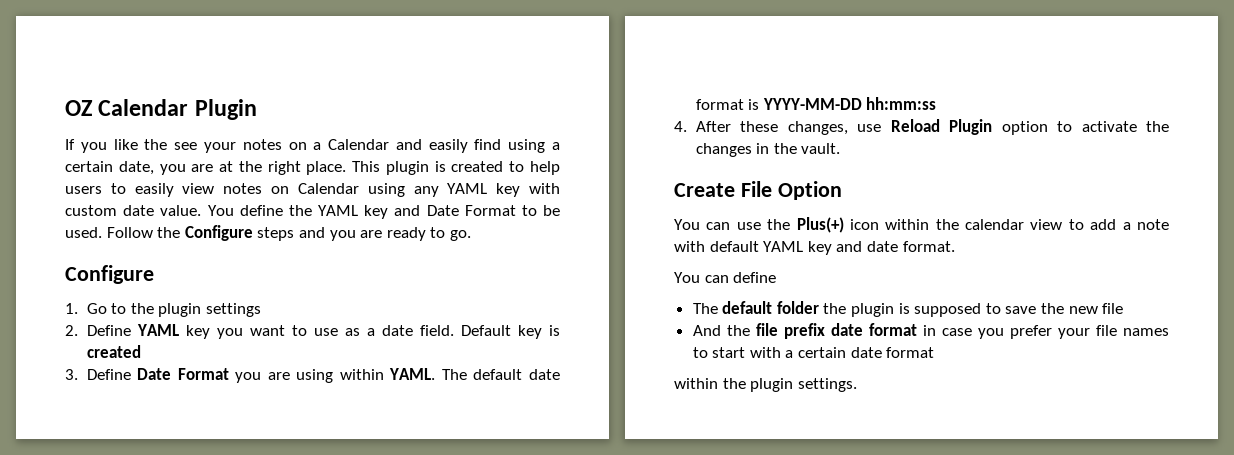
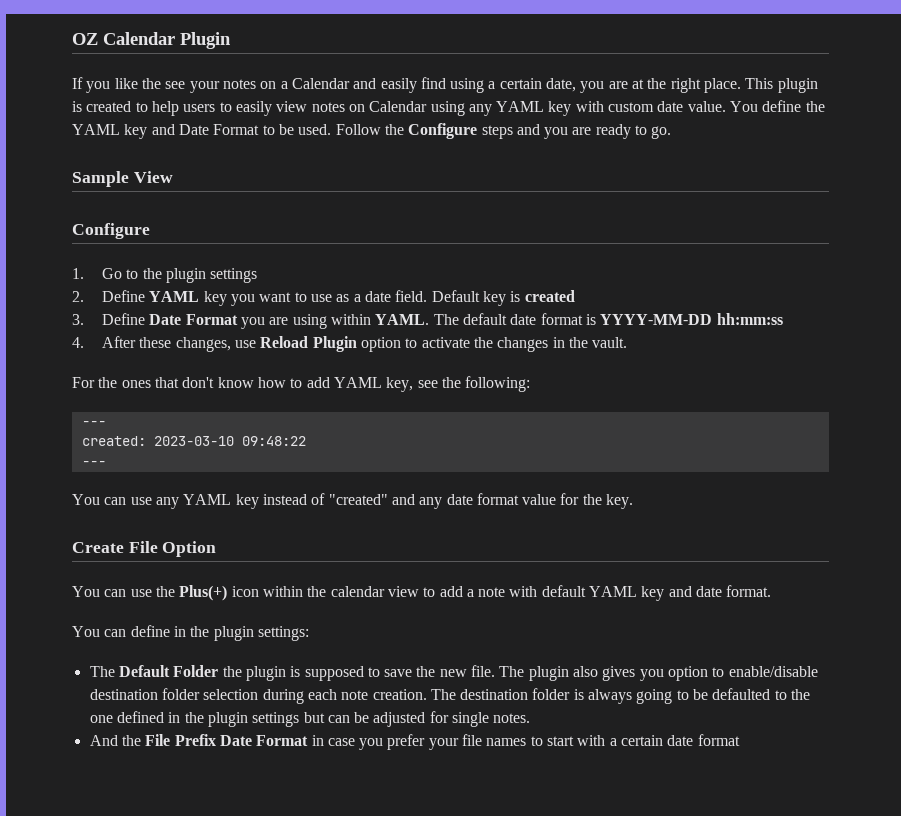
(471, 235) none -> [72,171,173,187] // Sample View
(841, 148) none -> [72,376,531,392] [81,421,106,426] [81,436,306,446] [81,461,106,466] [72,493,634,509] // For the ones that don't know how to add YAML key, see the following: // --- // created: 2023-03-10 09:48:22 // --- // You can use any YAML key instead of "created" and any date format value for the key.
[692,301,819,314] // The default folder -> [173,626,309,641] [89,665,219,677] in the plugin settings: // The Default Folder
[1102,303,1124,314] [692,323,917,339] file // And the file prefix date format -> [471,665,818,681] [89,688,811,704] [89,711,531,727] [89,734,309,746] file. The plugin also gives you option to enable/disable destination folder selection during each note creation. The destination folder is always going to be defaulted to the one defined in the plugin settings but can be adjusted for single notes. // And the File Prefix Date Format
[674,378,857,392] // within the plugin settings. -> (740, 740) none

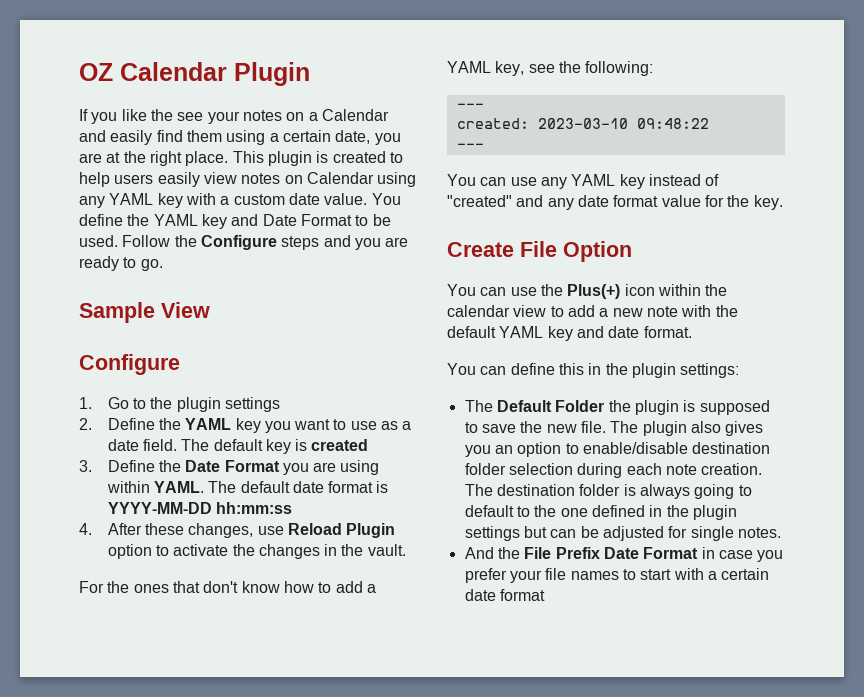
(446, 83) none -> [186,130,222,142] them
[219,102,232,112] to -> (154, 179) none
(604, 106) none -> [220,196,230,205] a
(146, 296) none -> [158,418,181,430] the
[431,290,480,302] Default -> [181,439,263,451] The default
(146, 319) none -> [158,460,181,472] the
(330, 382) none -> [366,584,376,593] a
(474, 593) none -> [612,308,643,317] new
(538, 591) none -> [715,305,738,317] the
(170, 631) none -> [558,363,584,375] this
(664, 675) none -> [494,445,513,454] an
[693,688,771,700] be defaulted -> [464,505,514,517] default

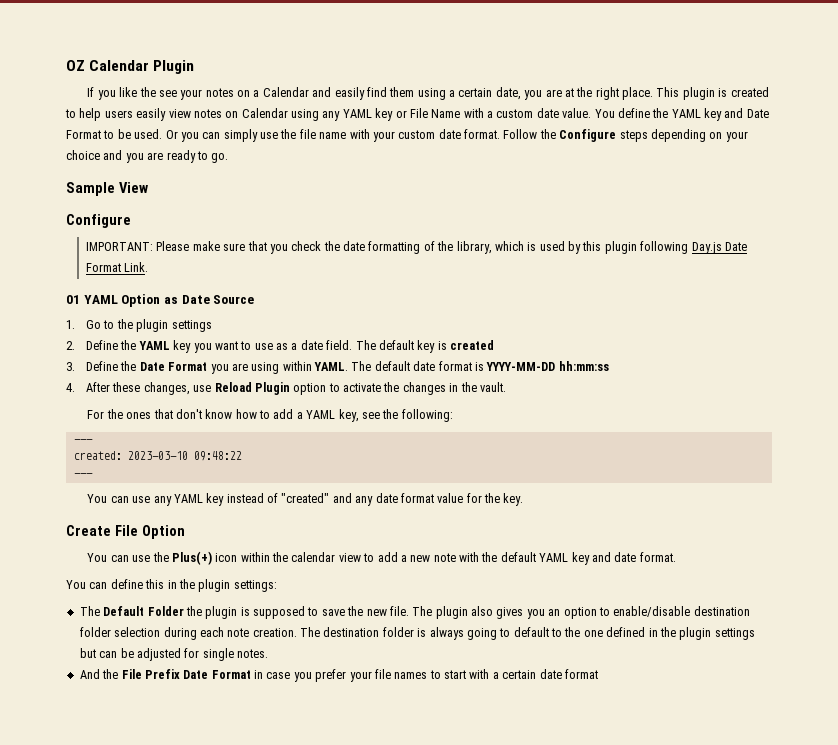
(183, 200) none -> [395,108,461,118] or File Name
[122,235,320,250] Follow the Configure steps -> [165,129,748,142] [66,150,100,160] Or you can simply use the file name with your custom date format. Follow the Configure steps depending on your choice
(180, 364) none -> [86,241,747,254] [86,262,149,272] [66,294,255,307] // IMPORTANT: Please make sure that you check the date formatting of the library, which is used by this plugin following Day.js Date Format Link. // 01 YAML Option as Date Source

